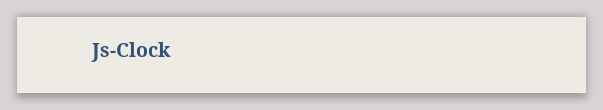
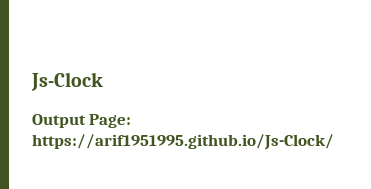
(171, 52) none -> [32,114,132,128] [32,134,334,150] // Output Page: https://arif1951995.github.io/Js-Clock/

